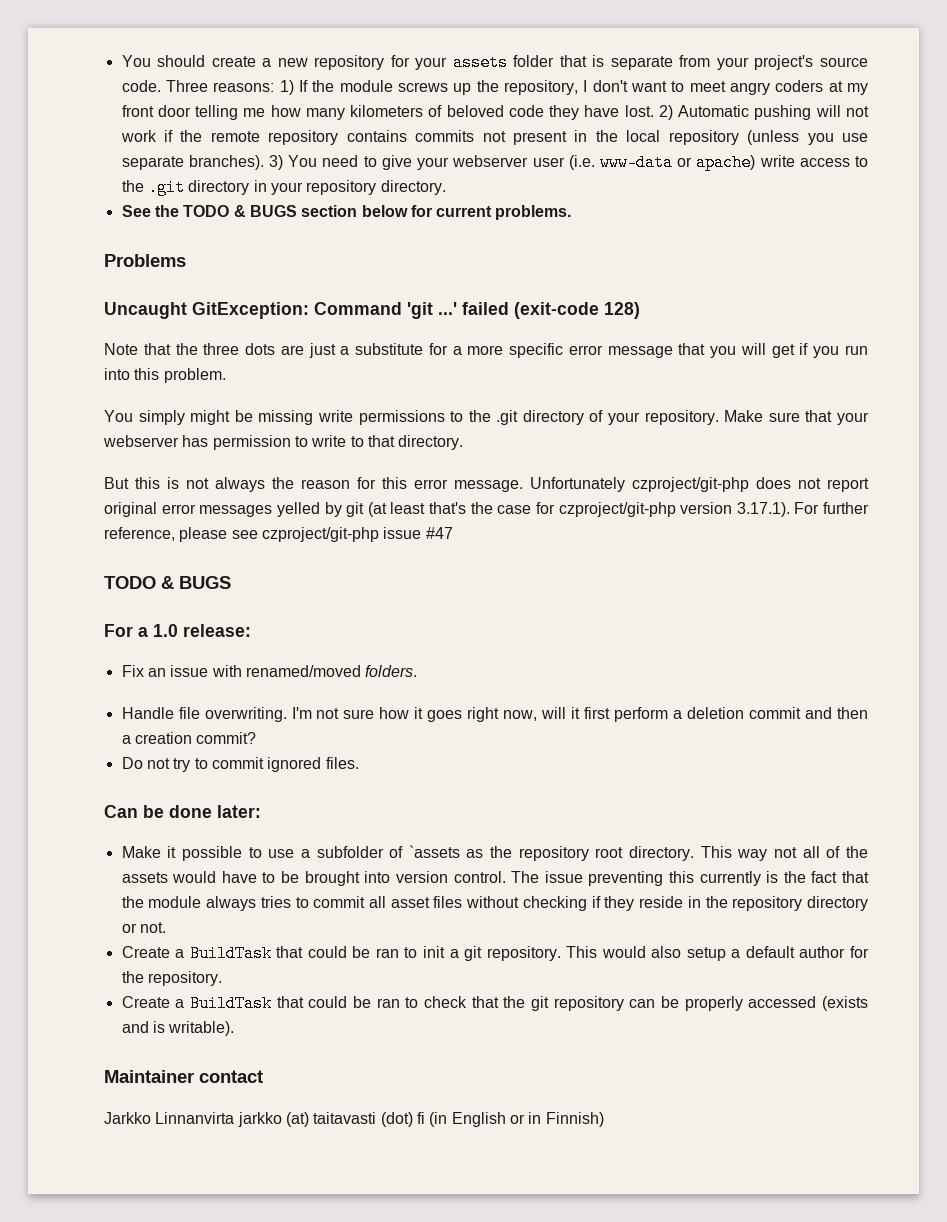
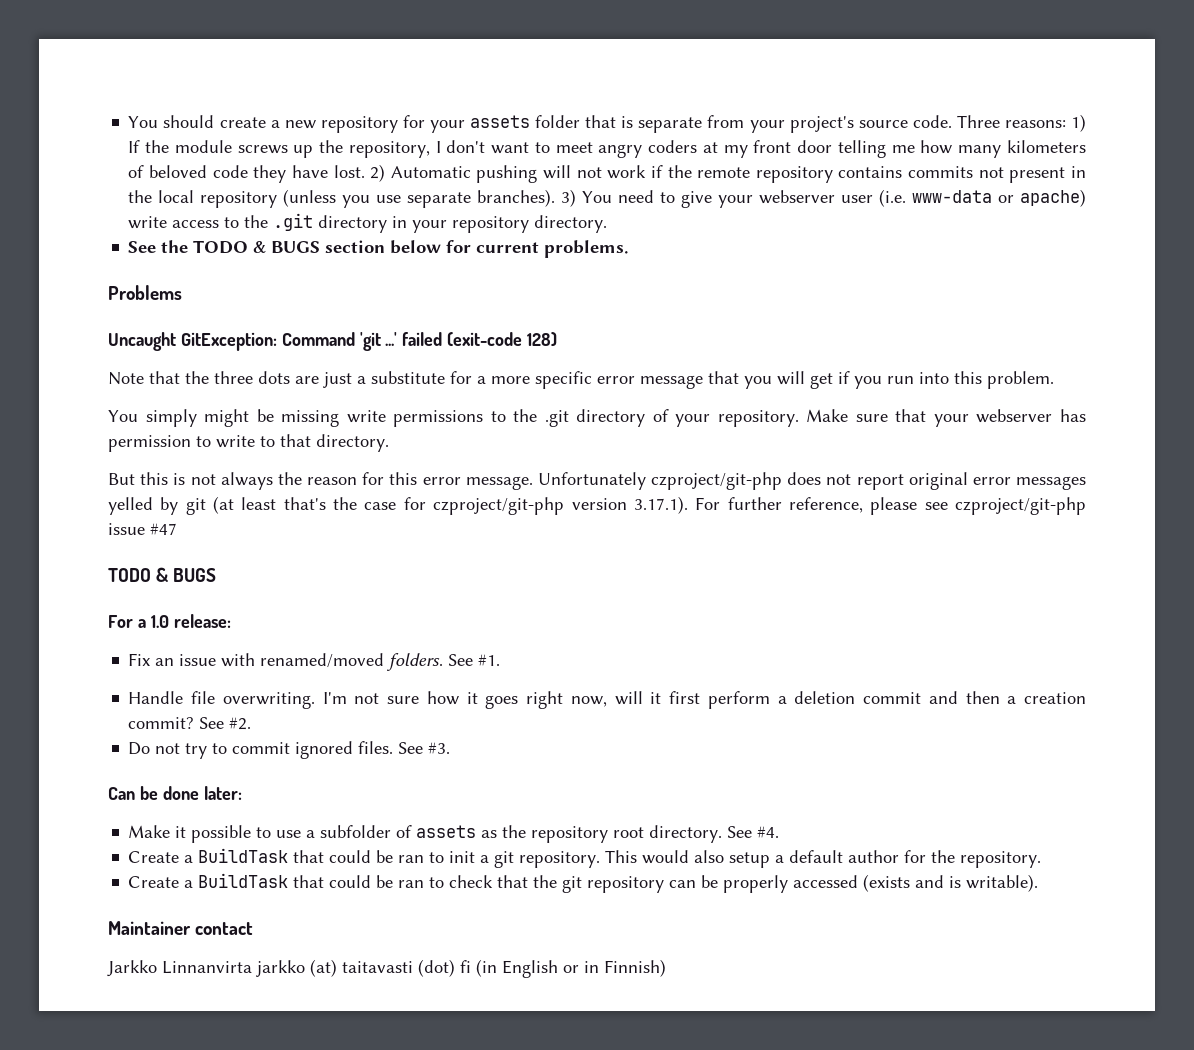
(418, 671) none -> [448,654,501,666] See #1.
(257, 738) none -> [199,717,252,730] See #2.
(359, 763) none -> [398,742,451,754] See #3.
[408,845,460,858] `assets -> [416,825,477,838] assets
[700,846,869,861] [121,871,870,886] [121,896,869,911] [121,922,166,933] This way not all of the assets would have to be brought into version control. The issue preventing this currently is the fact that the module always tries to commit all asset files without checking if they reside in the repository directory or not. -> [727,826,780,838] See #4.

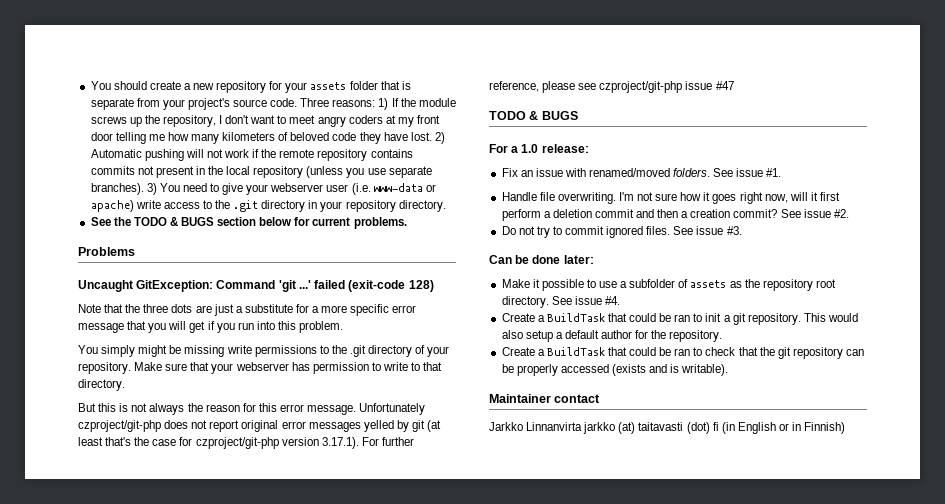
(474, 660) none -> [736,168,764,177] issue
(225, 723) none -> [803,209,831,218] issue
(424, 748) none -> [696,226,724,235] issue
(753, 832) none -> [574,296,602,305] issue

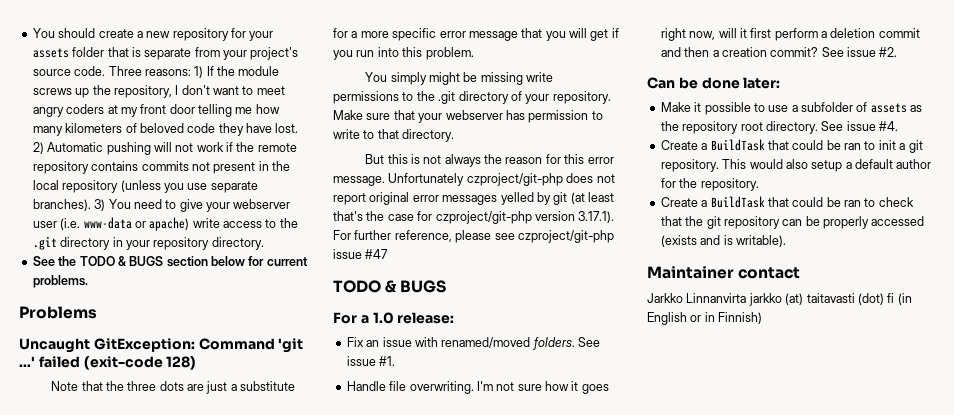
[501,226,742,238] // Do not try to commit ignored files. See issue #3. -> (898, 52) none

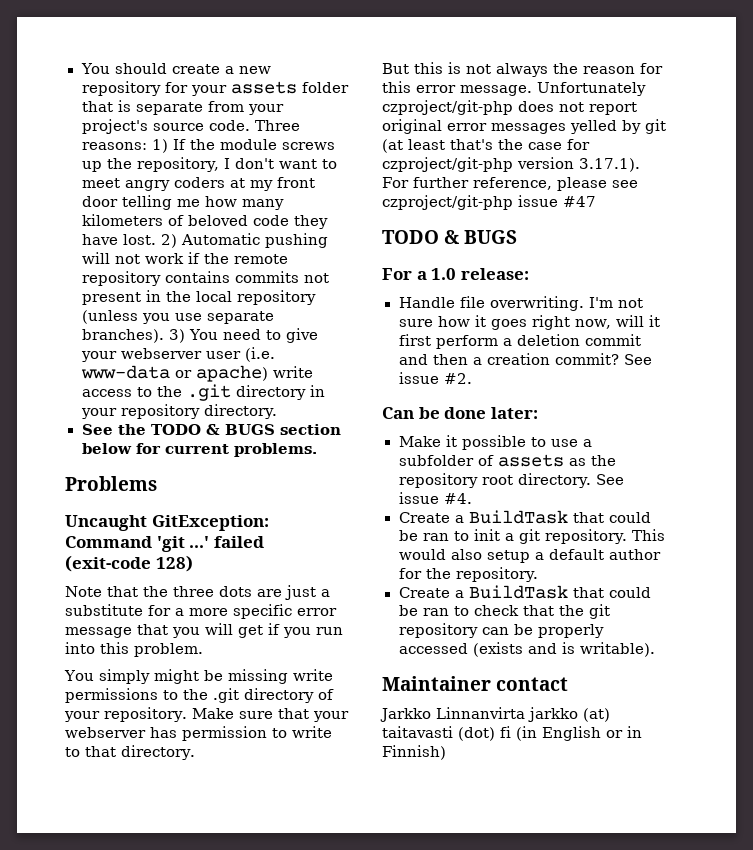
[346,337,600,350] [346,356,396,366] // Fix an issue with renamed/moved folders. See issue #1. -> (529, 274) none

